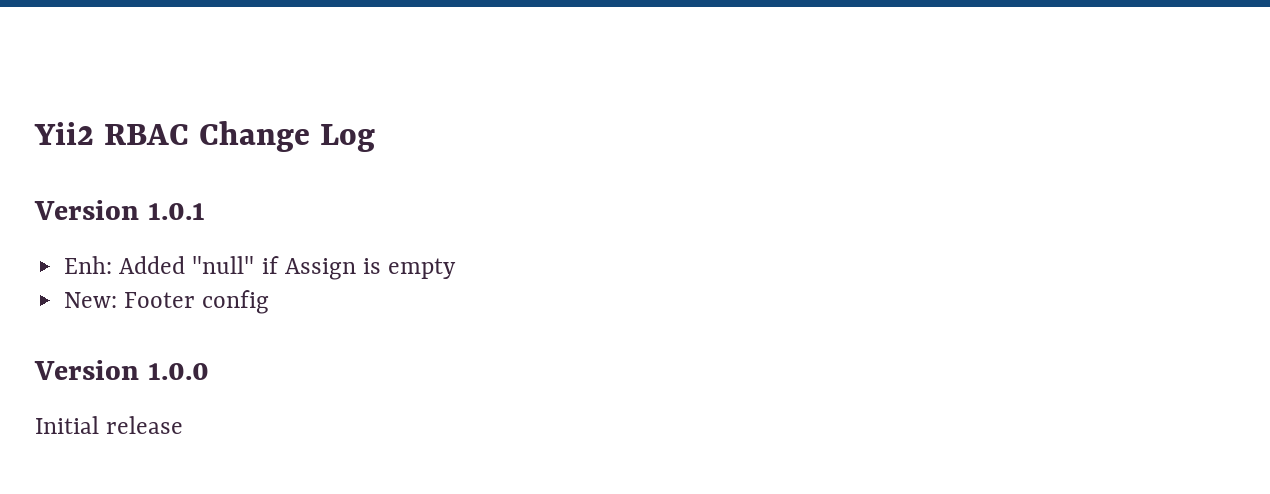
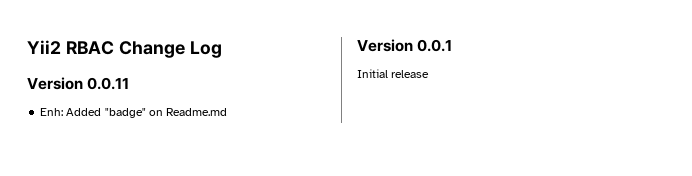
[147,203,205,220] 1.0.1 -> [87,77,130,90] 0.0.11
[192,256,457,280] [64,290,270,314] [34,360,209,380] "null" if Assign is empty // New: Footer config // Version 1.0.0 -> [104,108,228,118] [357,39,453,52] "badge" on Readme.md // Version 0.0.1

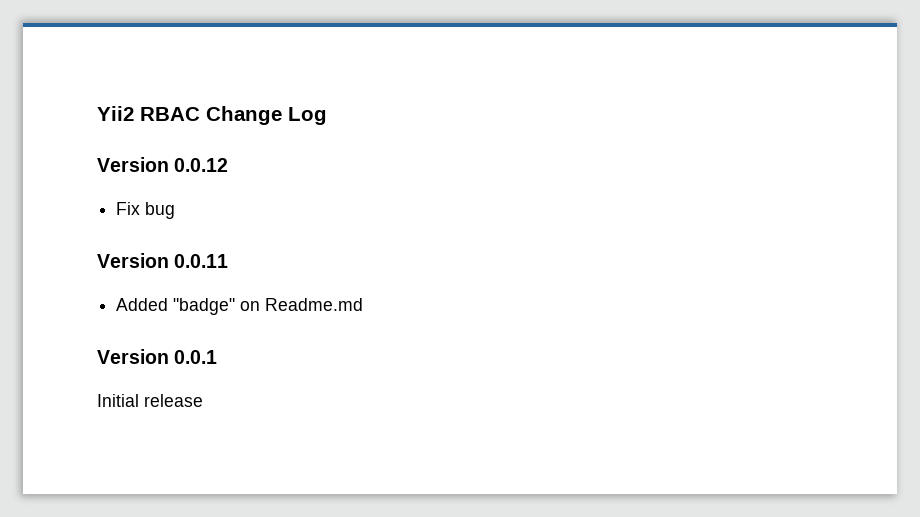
(222, 49) none -> [97,157,229,172] [116,202,176,219] // Version 0.0.12 // Fix bug
[40,108,64,116] Enh: -> (229, 261) none

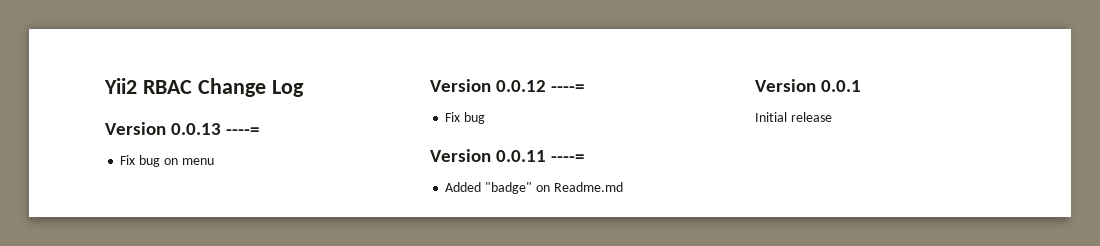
(327, 116) none -> [105,122,260,135] [120,155,214,167] // Version 0.0.13 ----= // Fix bug on menu
(229, 165) none -> [551,84,585,92] ----=
(229, 261) none -> [551,154,585,162] ----=

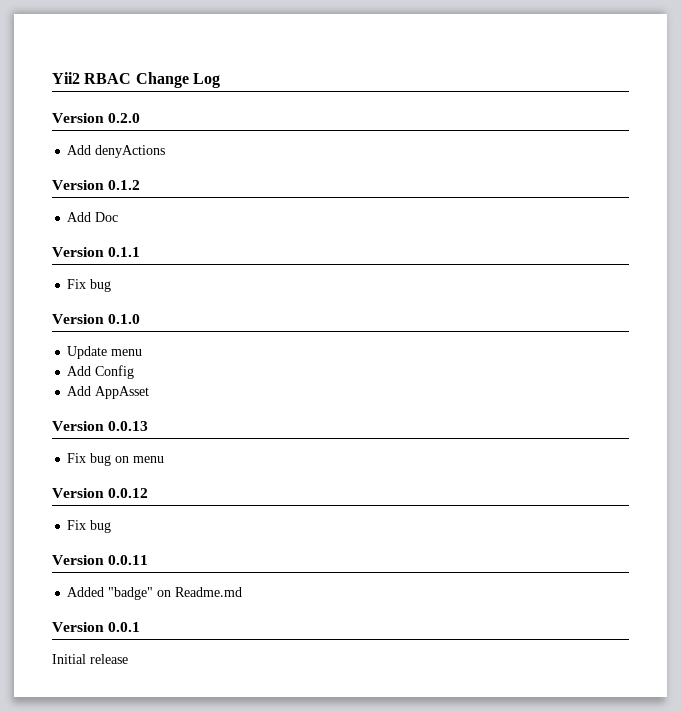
(304, 88) none -> [52,113,141,123] [67,145,166,158] [52,180,141,190] [67,212,119,222] [52,247,141,257] [67,279,112,292] [52,314,141,324] [67,346,143,359] [67,365,135,379] [67,386,150,399] // Version 0.2.0 // Add denyActions // Version 0.1.2 // Add Doc // Version 0.1.1 // Fix bug // Version 0.1.0 // Update menu // Add Config // Add AppAsset
[226,127,260,135] ----= -> (149, 426) none
[551,84,585,92] ----= -> (149, 493) none
[551,154,585,162] ----= -> (149, 560) none

